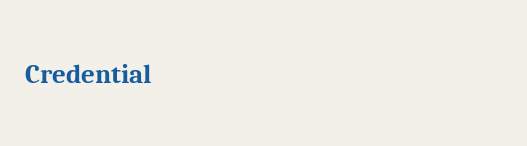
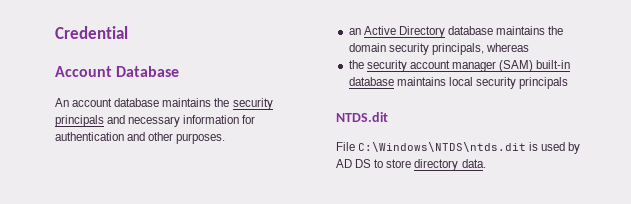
(151, 73) none -> [55,66,180,77] [55,98,273,110] [55,115,256,127] [55,132,226,144] [348,26,564,38] [348,43,529,55] [348,60,571,72] [348,77,569,89] [336,112,388,122] [336,142,581,154] [336,159,486,171] // Account Database // An account database maintains the security principals and necessary information for authentication and other purposes. // an Active Directory database maintains the domain security principals, whereas // the security account manager (SAM) built-in database maintains local security principals // NTDS.dit // File C:\Windows\NTDS\ntds.dit is used by AD DS to store directory data.

